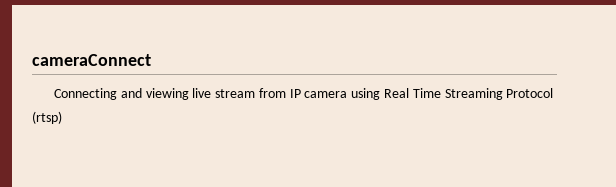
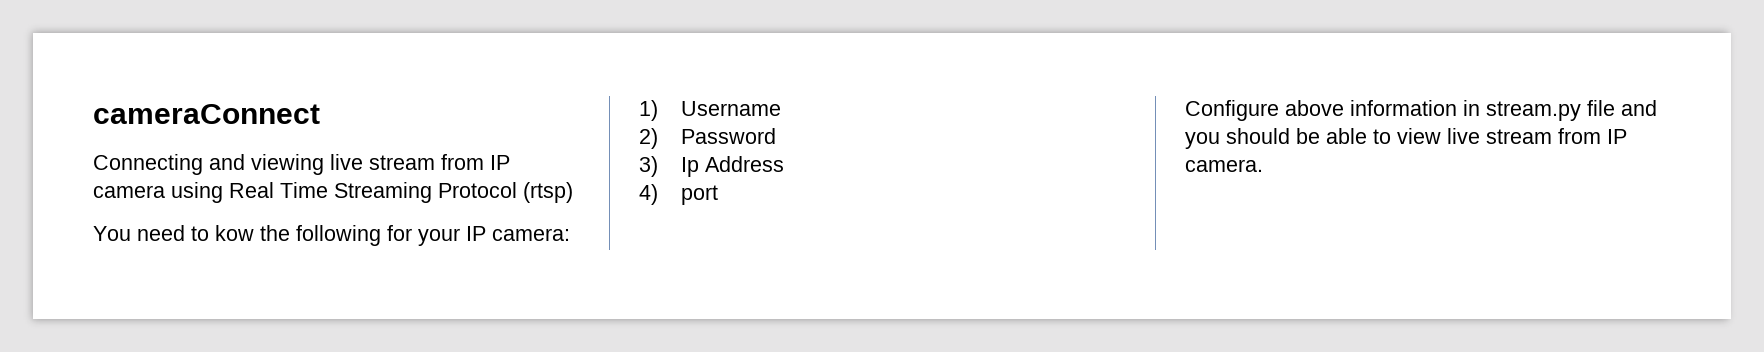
(62, 117) none -> [93,225,570,246] [639,100,781,121] [639,128,776,149] [639,156,784,177] [639,184,718,205] [1185,100,1657,121] [1185,128,1627,149] [1185,159,1263,172] // You need to kow the following for your IP camera: // 1) Username // 2) Password // 3) Ip Address // 4) port // Configure above information in stream.py file and you should be able to view live stream from IP camera.

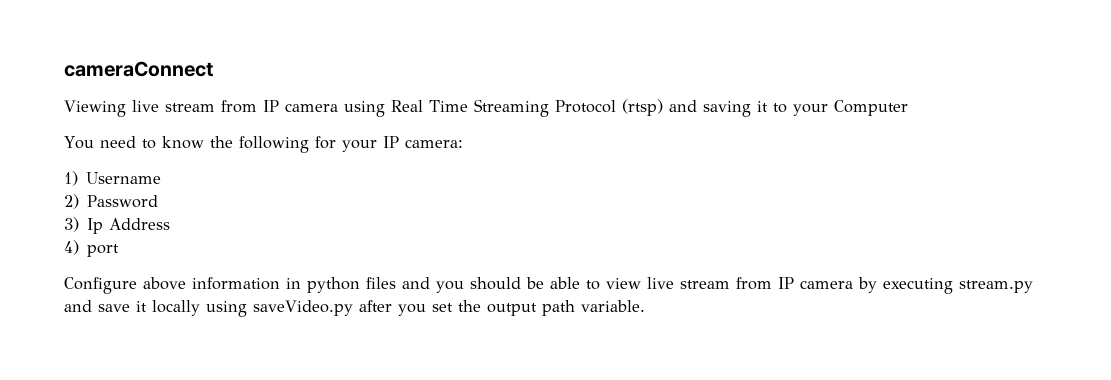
[93,154,324,175] Connecting and viewing -> [64,100,126,117] Viewing
(573, 192) none -> [668,100,908,117] and saving it to your Computer
[215,225,254,241] kow -> [161,136,204,149] know
[1486,100,1615,121] stream.py file -> [307,277,396,293] python files
[1185,159,1263,172] camera. -> [800,277,1033,294] [64,300,645,317] camera by executing stream.py and save it locally using saveVideo.py after you set the output path variable.

